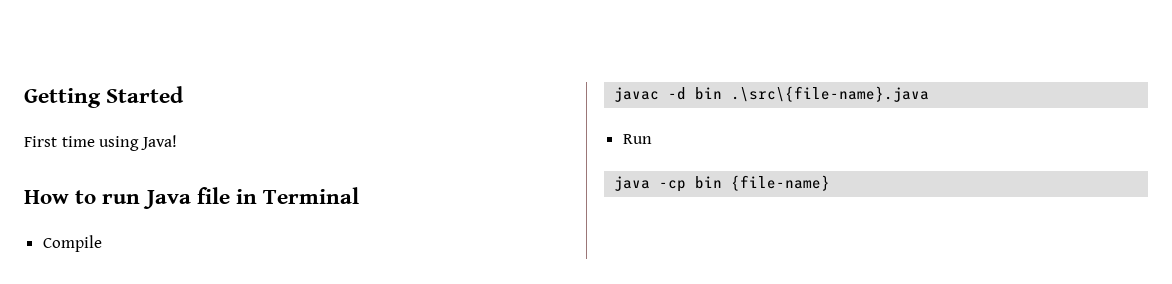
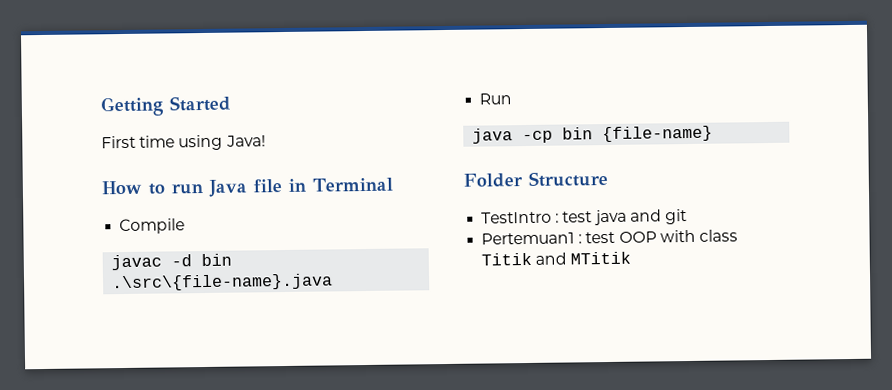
(831, 183) none -> [463,170,608,188] [481,209,687,226] [481,229,738,245] [481,251,632,266] // Folder Structure // TestIntro : test java and git // Pertemuan1 : test OOP with class Titik and MTitik

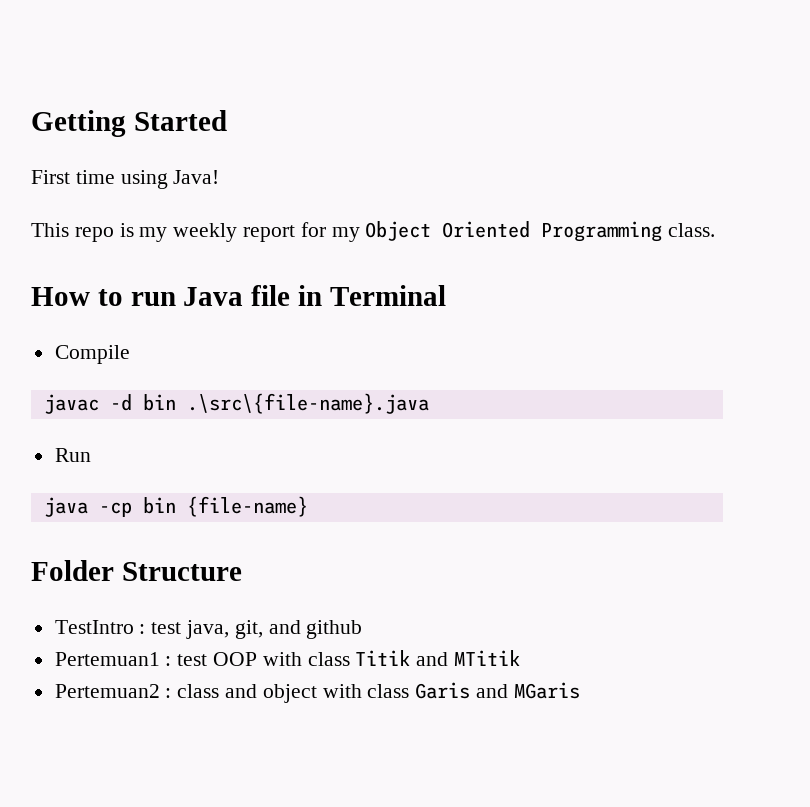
(266, 141) none -> [31,221,716,242] // This repo is my weekly report for my Object Oriented Programming class.
[593,209,687,226] java and git -> [186,620,363,639] java, git, and github
(632, 258) none -> [54,682,580,703] // Pertemuan2 : class and object with class Garis and MGaris

